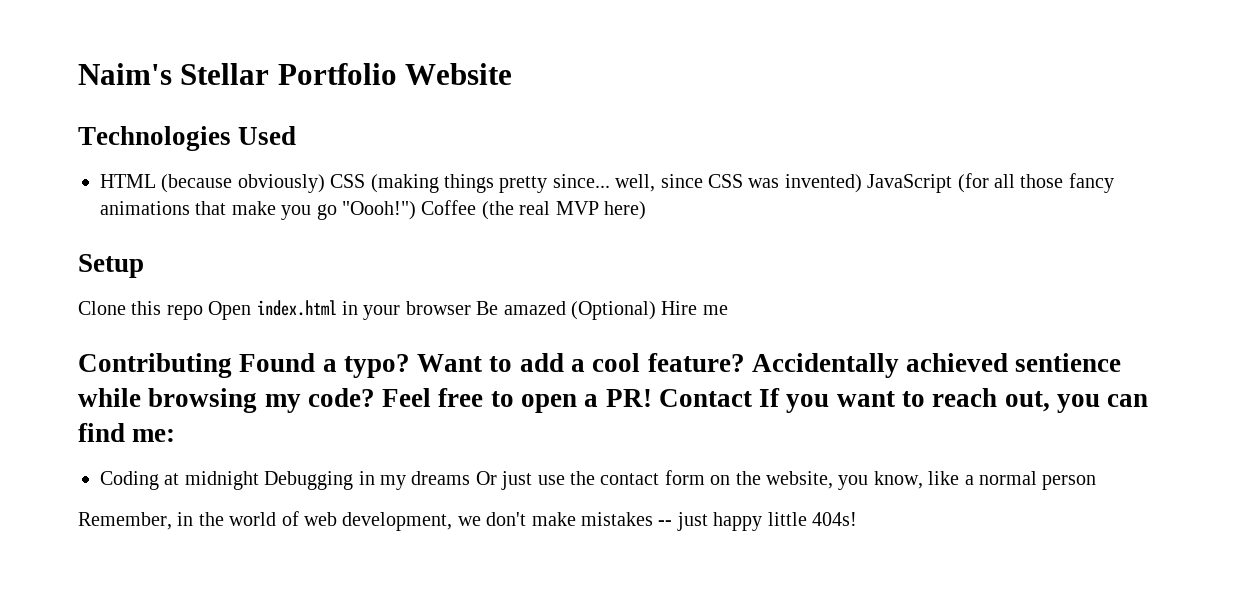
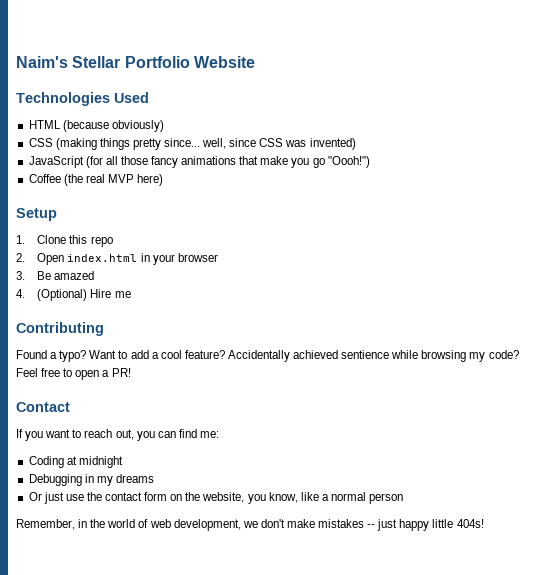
(325, 183) none -> (164, 126) //
(862, 183) none -> (356, 144) //
(416, 210) none -> (370, 162) //
(144, 266) none -> [16,235,25,244] 1.
(203, 312) none -> [16,253,25,262] // 2.
(471, 308) none -> [16,271,25,280] // 3.
(566, 308) none -> [16,289,25,298] // 4.
(232, 365) none -> (104, 329) //
(652, 398) none -> (131, 372) //
(752, 398) none -> (70, 407) //
(259, 480) none -> (123, 462) //
(471, 478) none -> (154, 478) //

